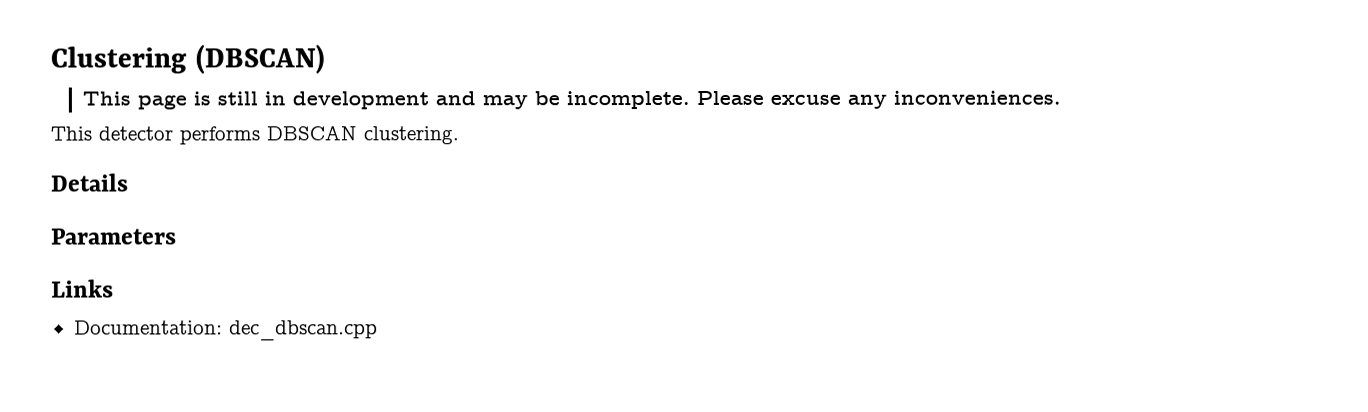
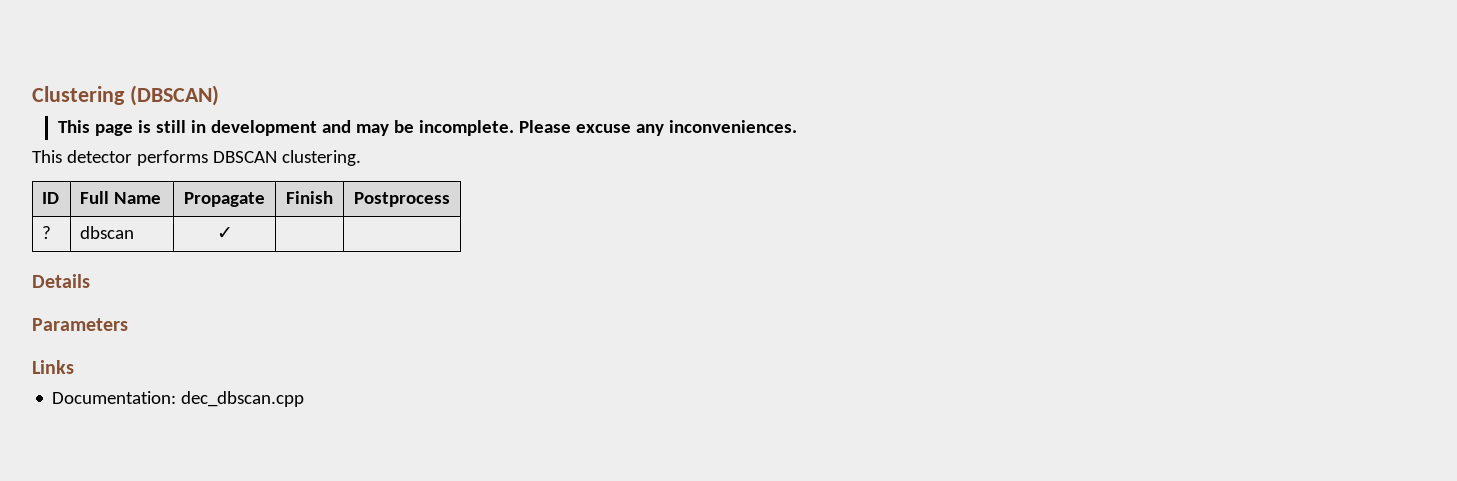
(459, 135) none -> [42,192,60,204] [80,191,162,204] [184,192,265,207] [286,191,333,204] [353,192,450,207] [42,226,52,239] [80,226,135,239] [216,227,233,239] // ID | Full Name | Propagate | Finish | Postprocess // ? | dbscan | ✓ | |

